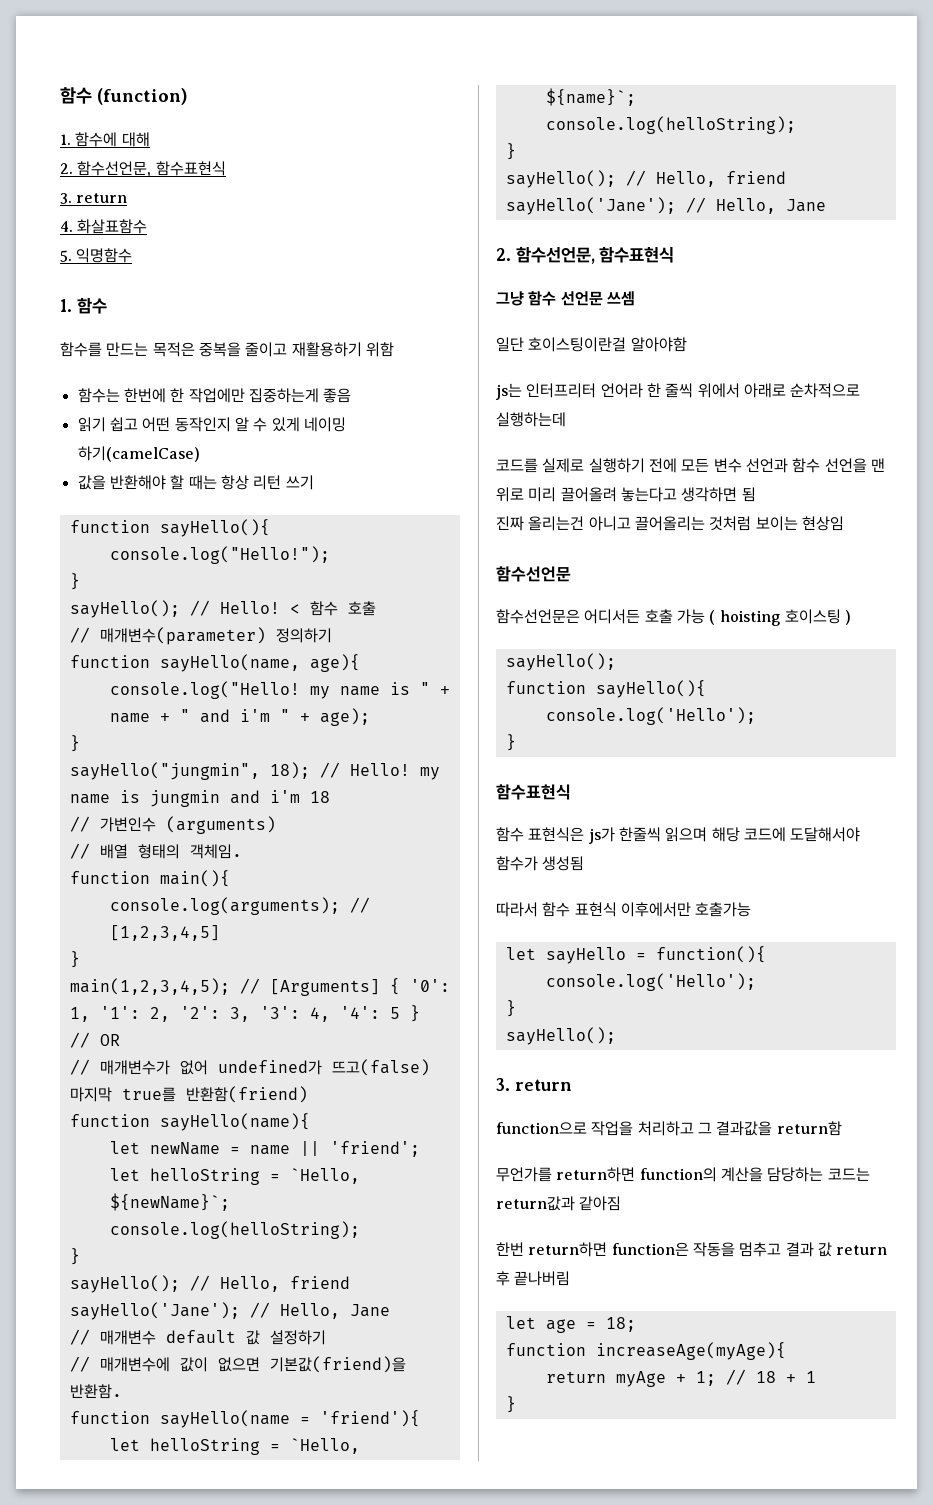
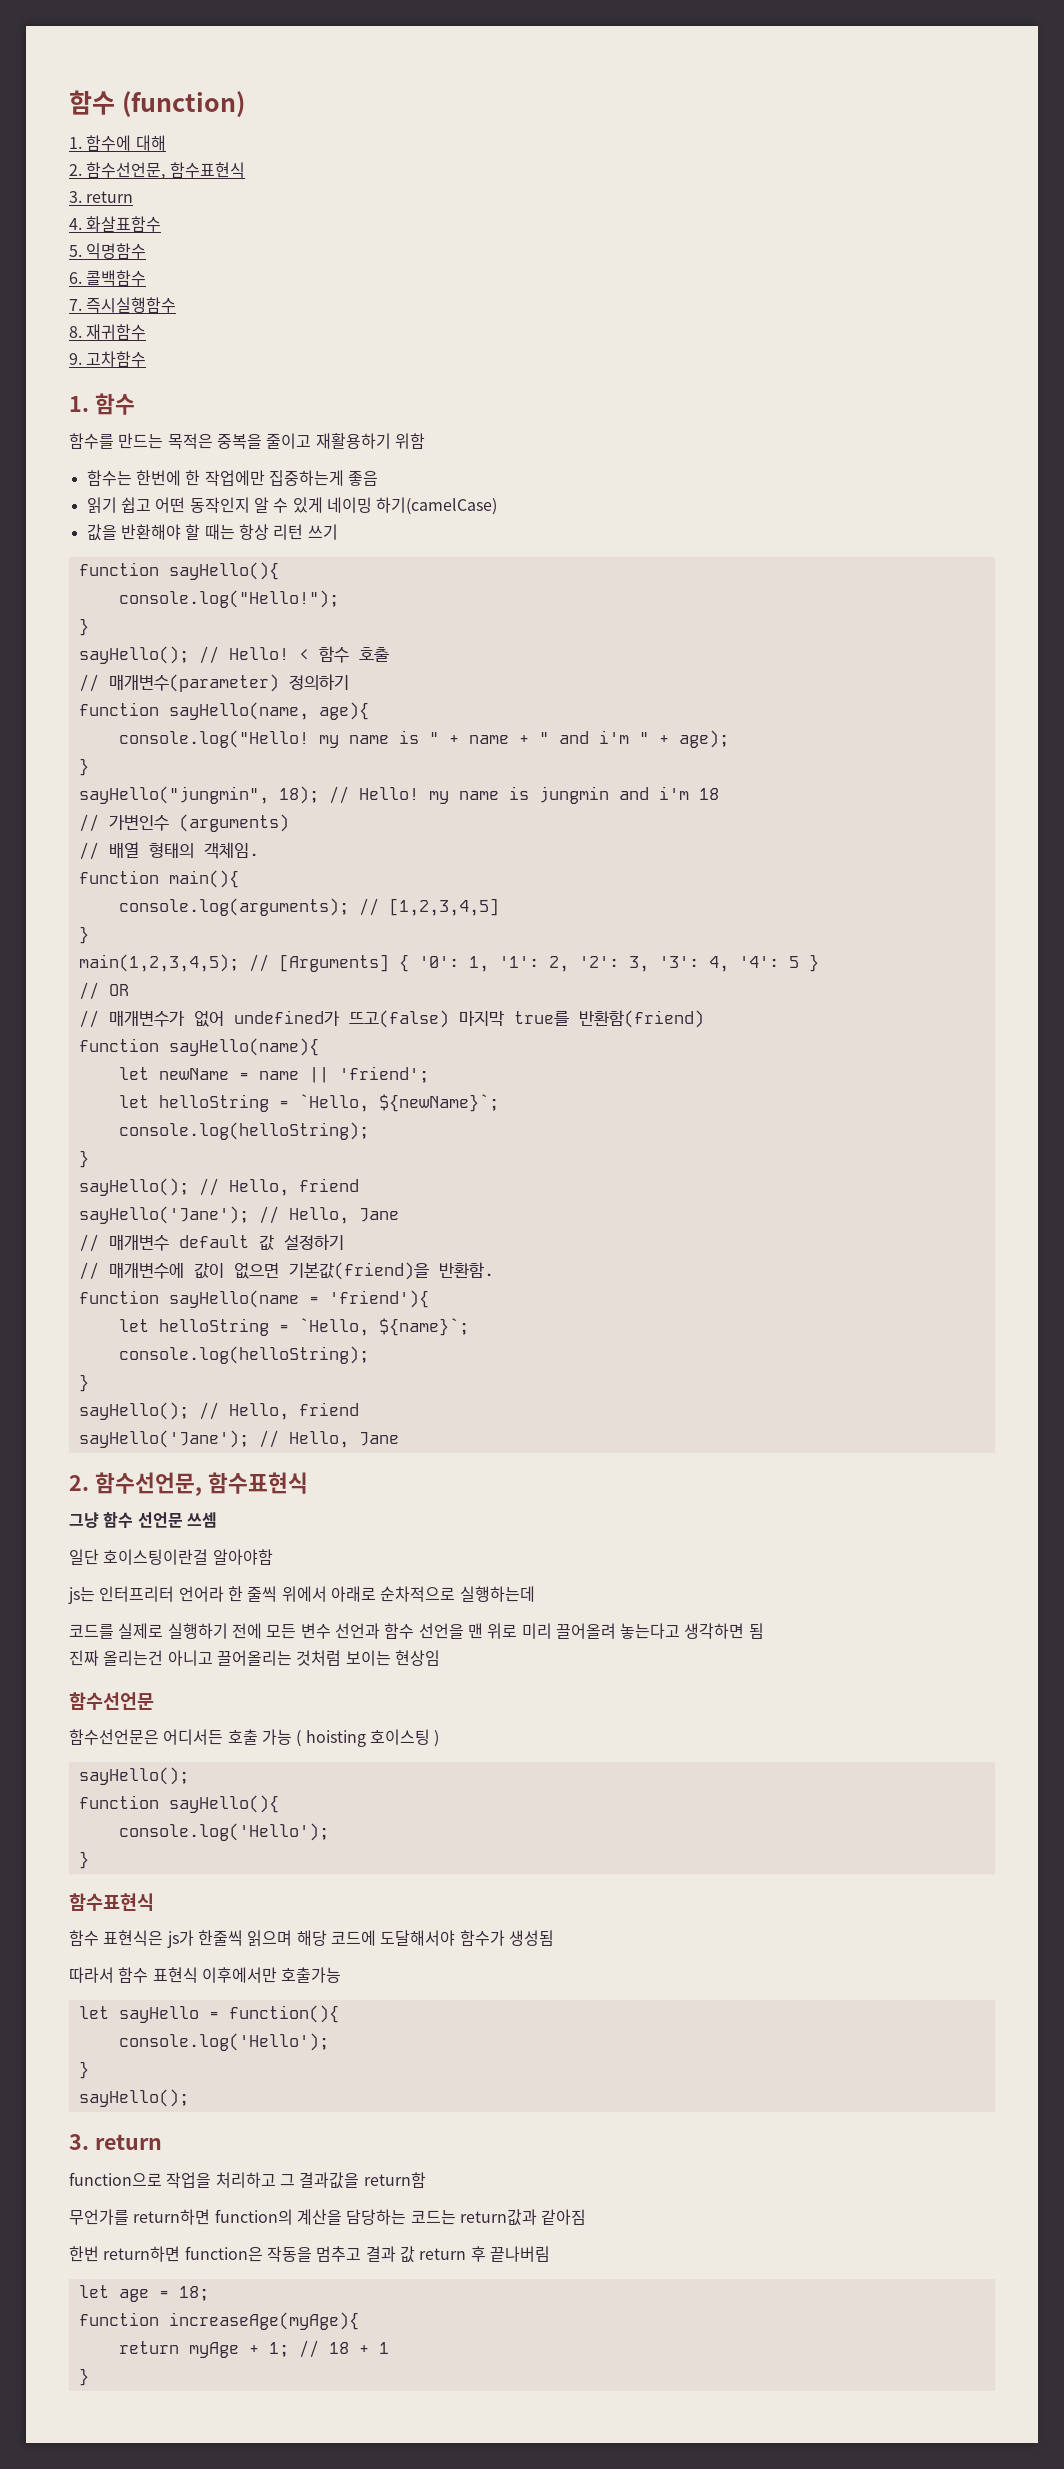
(133, 255) none -> [69,270,147,286] [69,297,177,313] [69,324,147,340] [69,351,147,367] // 6. 콜백함수 // 7. 즉시실행함수 // 8. 재귀함수 // 9. 고차함수

